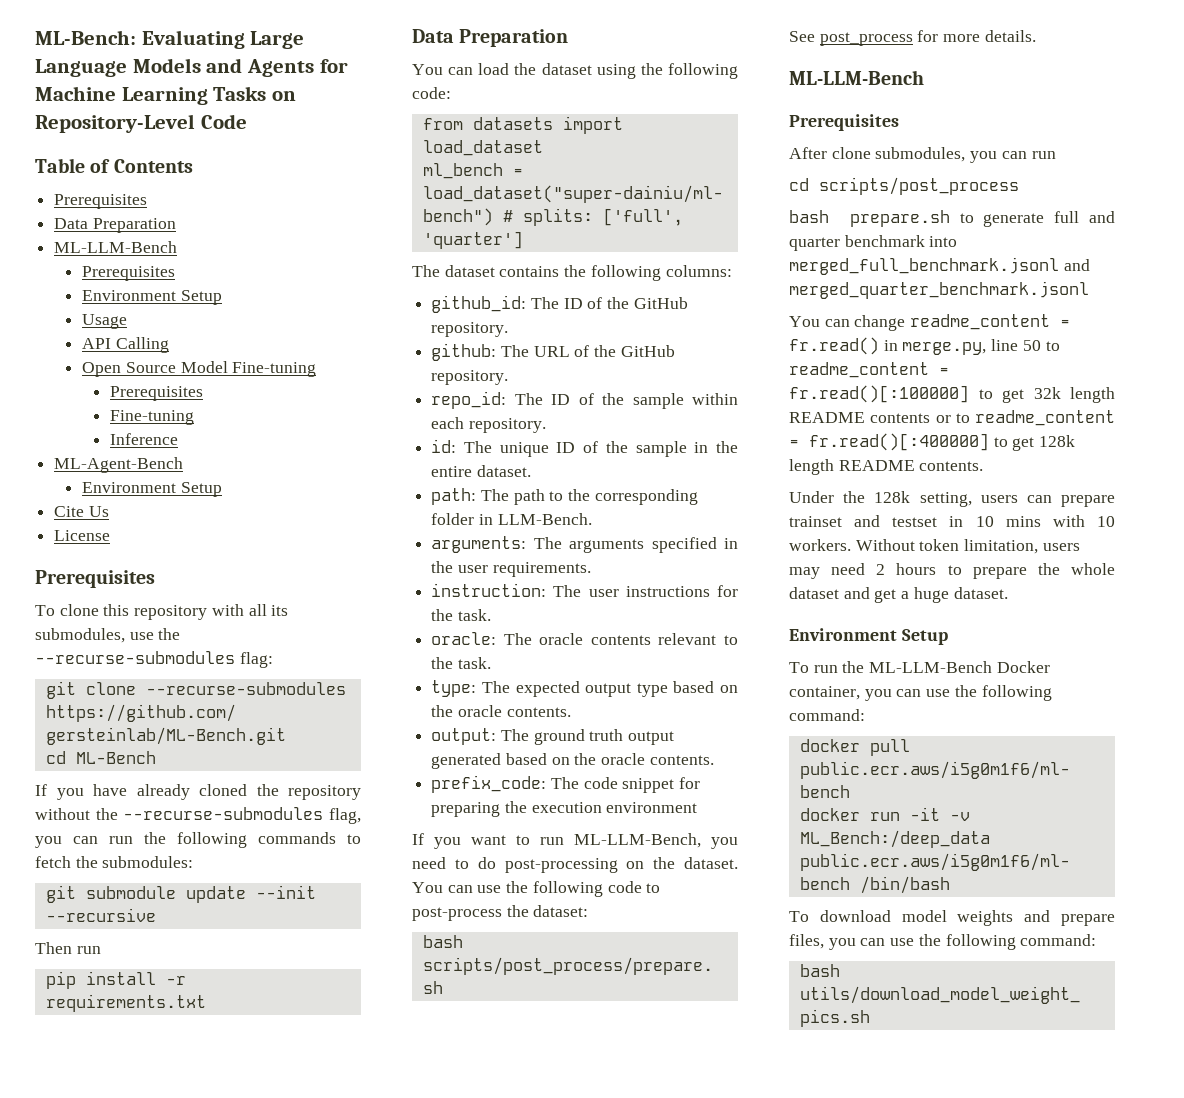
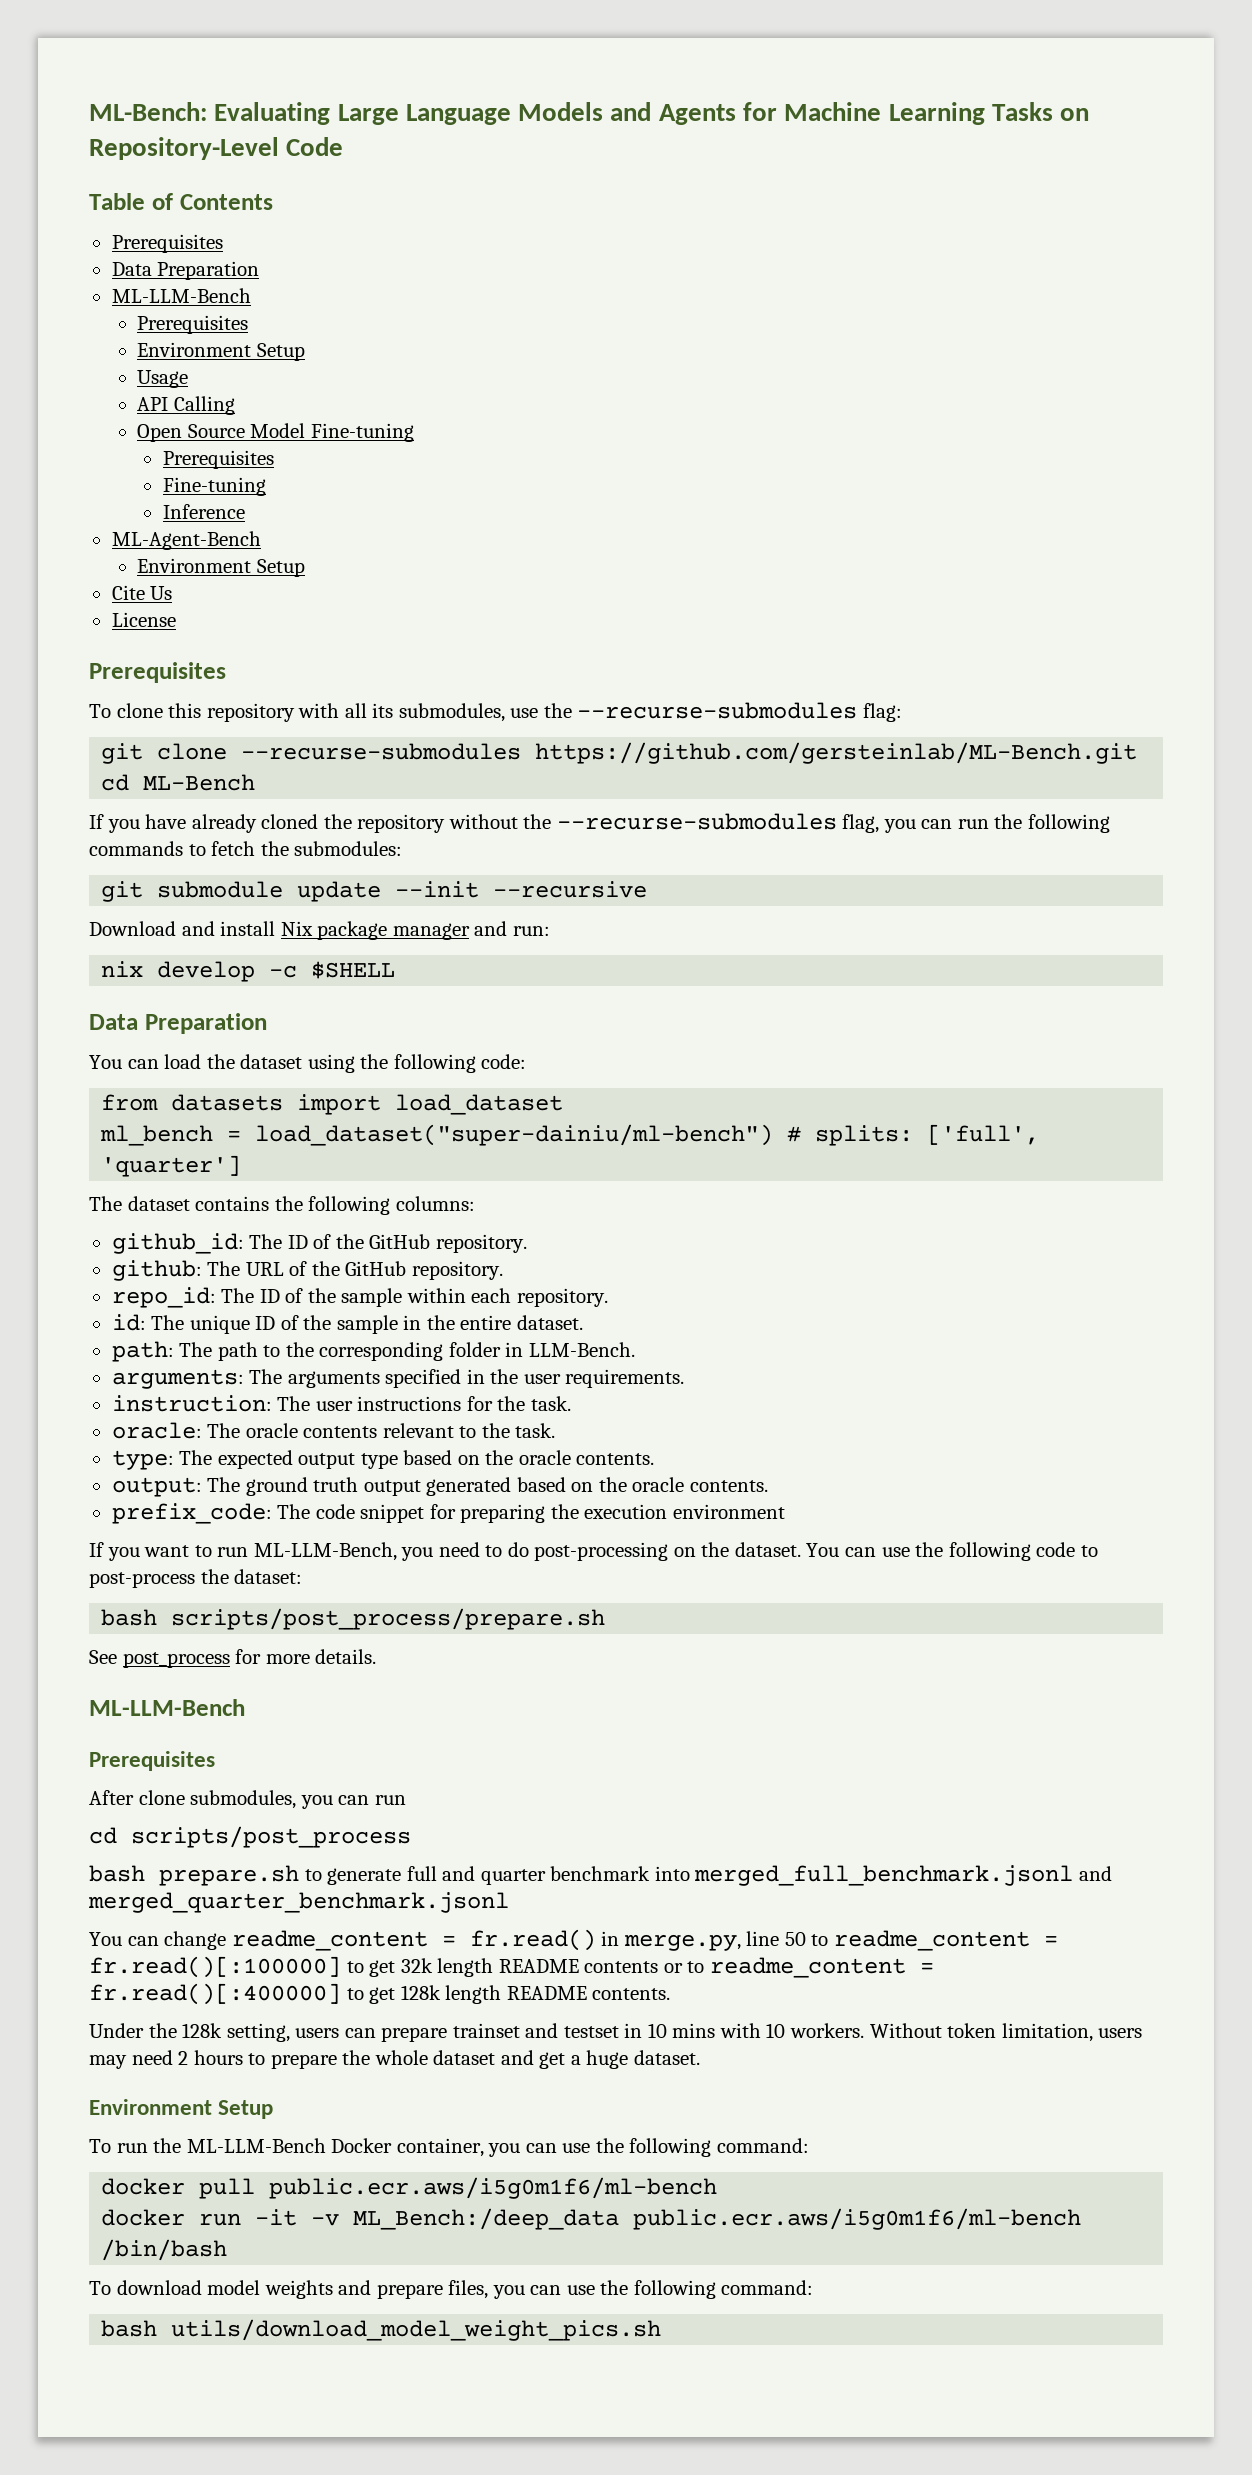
[35,942,101,954] [45,971,186,989] [45,994,206,1012] Then run // pip install -r requirements.txt -> [89,921,550,940] [101,961,396,982] Download and install Nix package manager and run: // nix develop -c $SHELL

